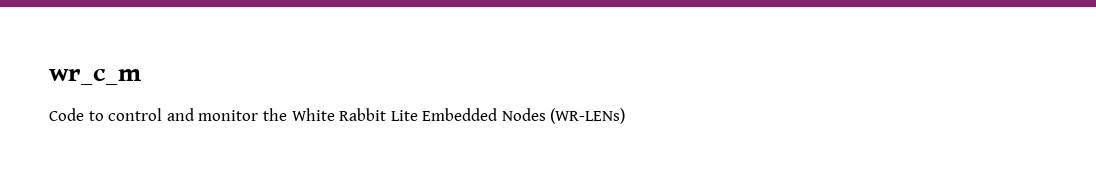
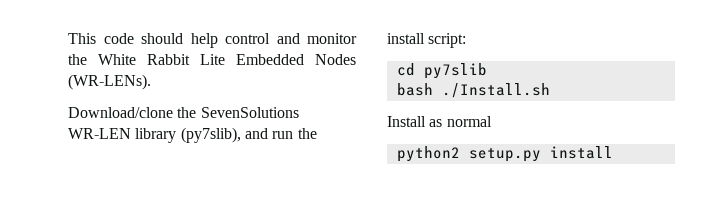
[49,69,141,85] [49,108,104,121] wr_c_m // Code to -> [68,33,218,48] This code should help
[550,108,626,124] (WR-LENs) -> [68,74,151,90] [68,107,299,118] [68,127,317,143] [387,33,467,48] [396,63,487,79] [396,83,550,98] [387,116,492,127] [396,146,613,162] (WR-LENs). // Download/clone the SevenSolutions WR-LEN library (py7slib), and run the install script: // cd py7slib // bash ./Install.sh // Install as normal // python2 setup.py install

